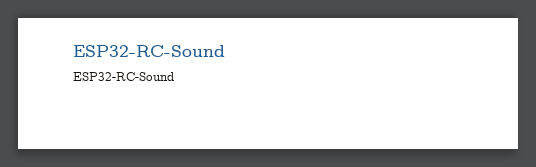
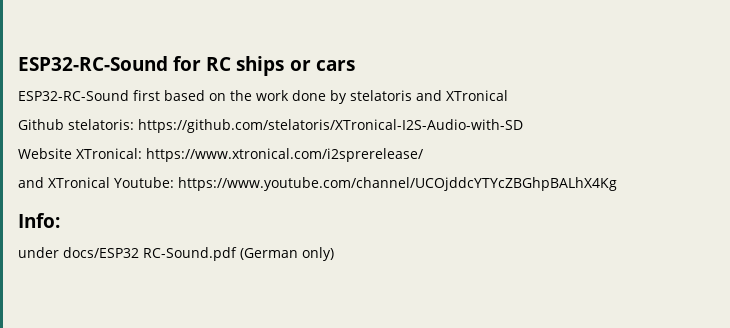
[73,45,225,57] [73,72,174,81] ESP32-RC-Sound // ESP32-RC-Sound -> [18,56,355,76] [18,90,508,104] [18,119,523,133] [18,148,423,162] [18,177,617,191] [18,213,60,228] [18,247,334,261] ESP32-RC-Sound for RC ships or cars // ESP32-RC-Sound first based on the work done by stelatoris and XTronical // Github stelatoris: https://github.com/stelatoris/XTronical-I2S-Audio-with-SD // Website XTronical: https://www.xtronical.com/i2sprerelease/ // and XTronical Youtube: https://www.youtube.com/channel/UCOjddcYTYcZBGhpBALhX4Kg // Info: // under docs/ESP32 RC-Sound.pdf (German only)

